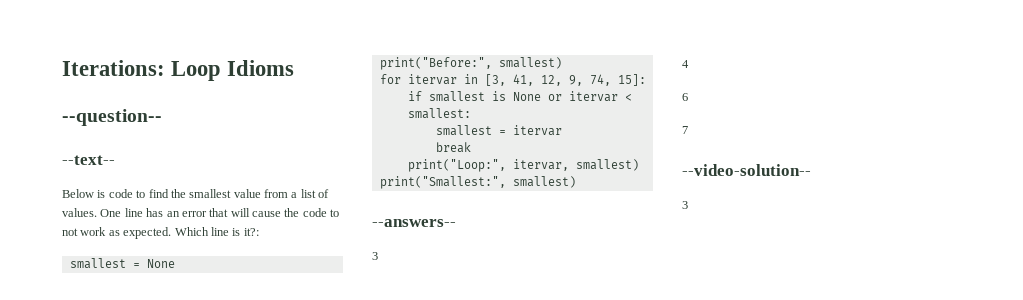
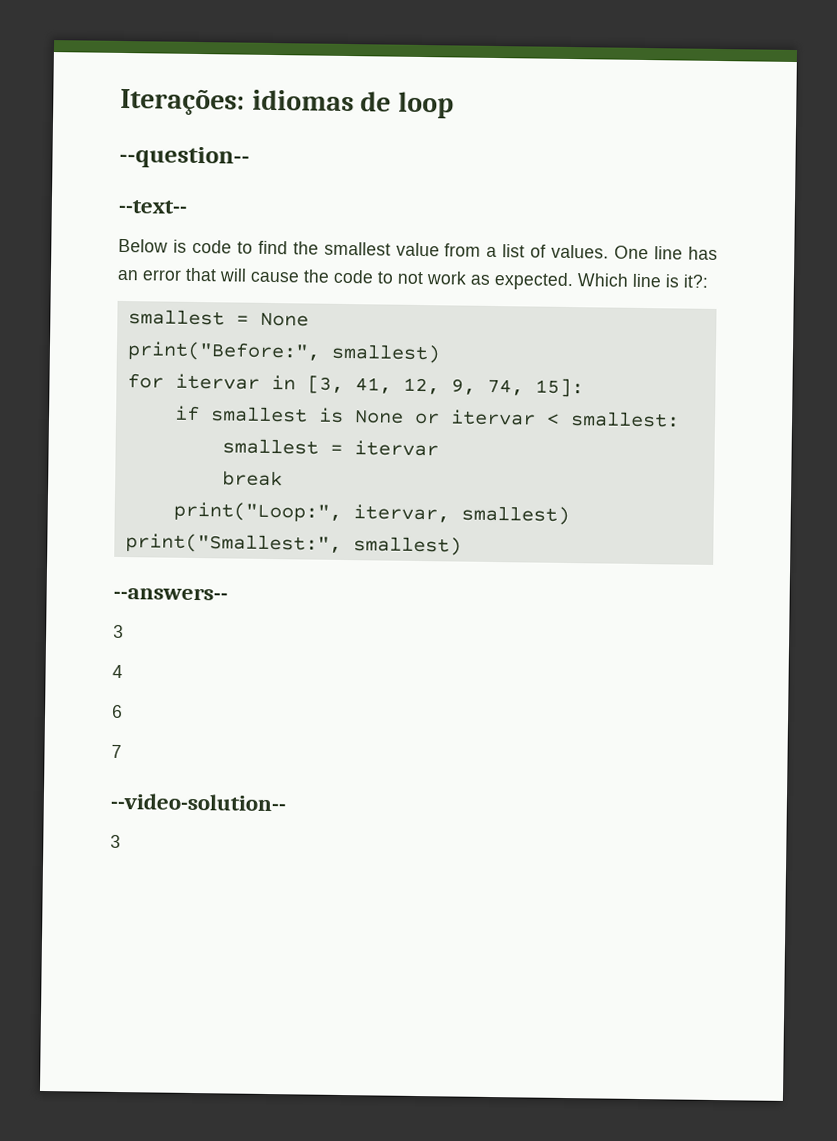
[62,60,295,81] Iterations: Loop Idioms -> [120,87,454,119] Iterações: idiomas de loop

